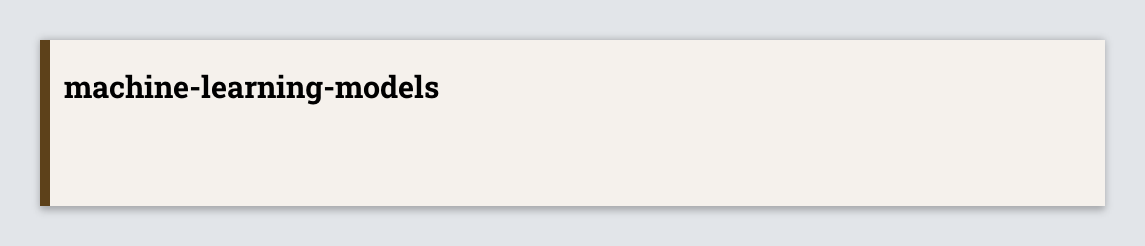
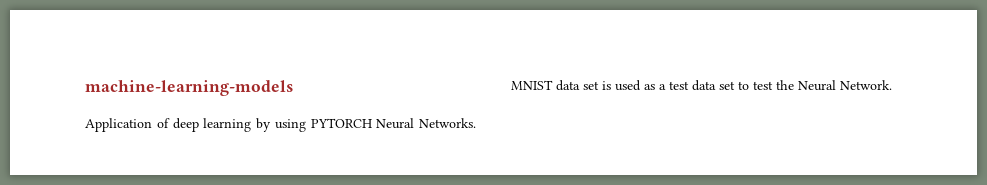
(439, 89) none -> [85,118,476,132] [511,80,892,91] // Application of deep learning by using PYTORCH Neural Networks. MNIST data set is used as a test data set to test the Neural Network.

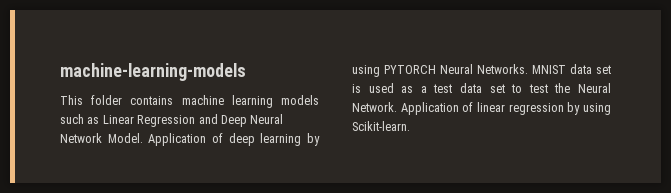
(293, 88) none -> [60,95,319,108] [60,114,284,127] [60,133,143,143] This folder contains machine learning models such as Linear Regression and Deep Neural Network Model.
(892, 85) none -> [400,102,611,115] [352,121,410,131] Application of linear regression by using Scikit-learn.

